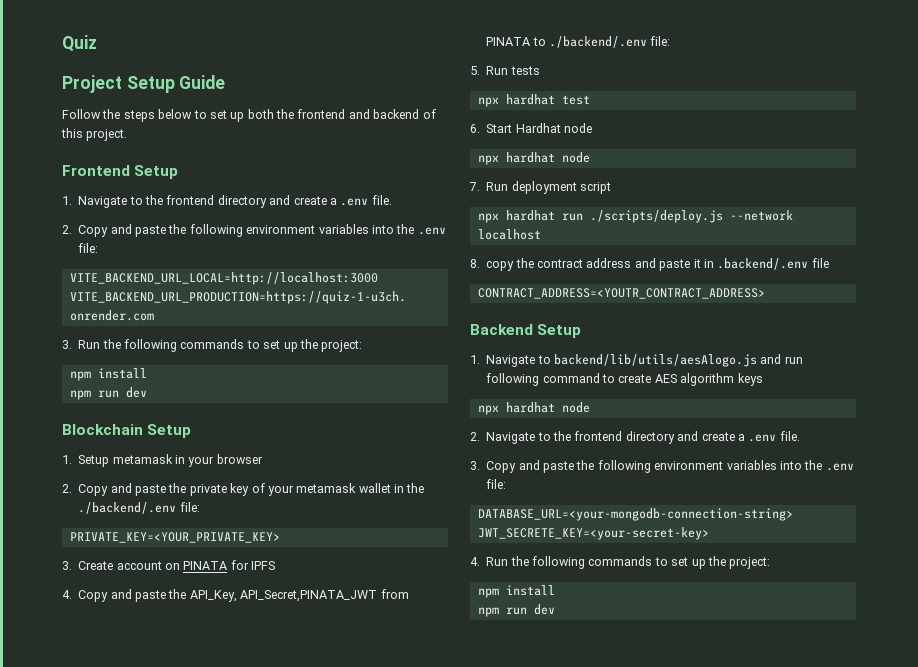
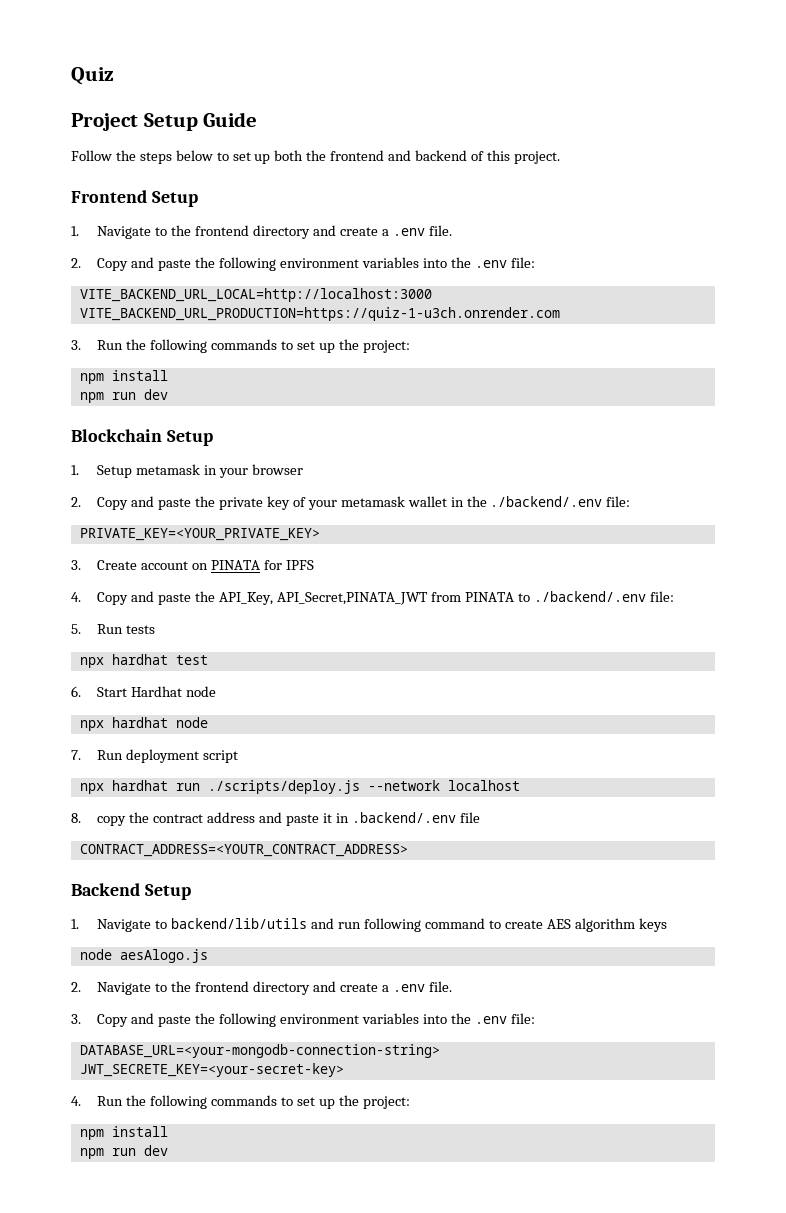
[554,354,757,367] backend/lib/utils/aesAlogo.js -> [171,918,308,929] backend/lib/utils
[477,402,590,415] npx hardhat node -> [79,949,208,963] node aesAlogo.js

